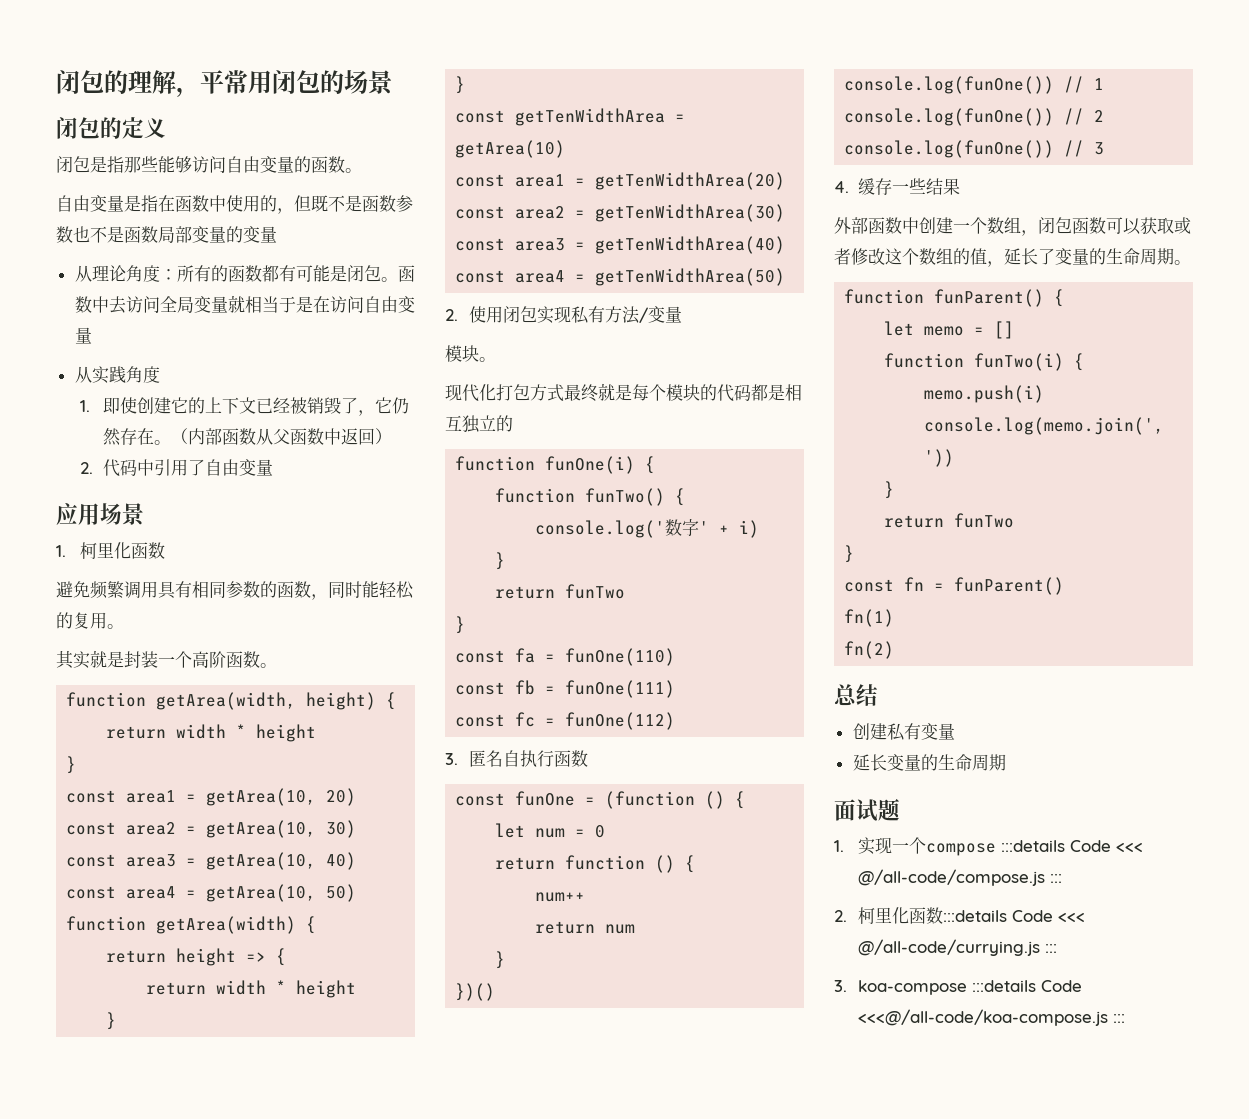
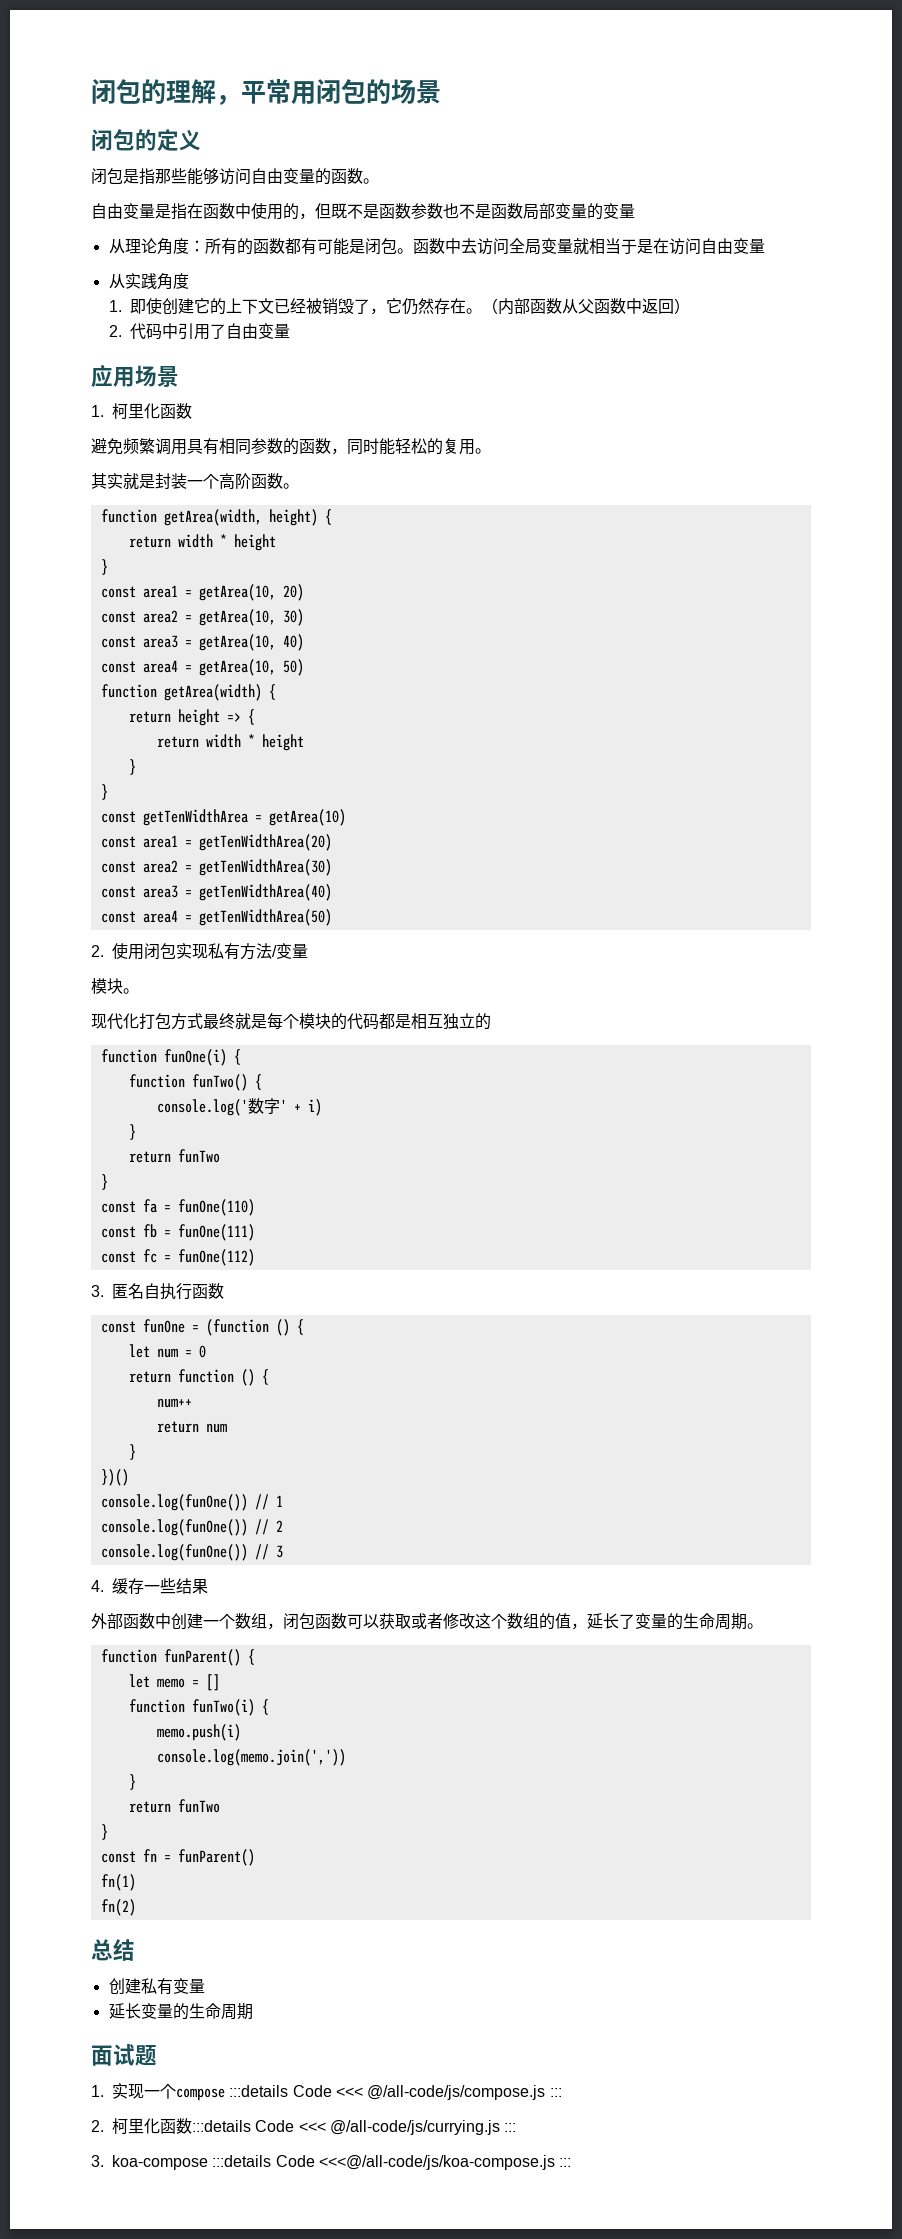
[857,869,1045,886] @/all-code/compose.js -> [367,2085,546,2100] @/all-code/js/compose.js
[857,939,1040,956] @/all-code/currying.js -> [329,2120,500,2135] @/all-code/js/currying.js
[857,1009,1108,1026] <<<@/all-code/koa-compose.js -> [318,2155,555,2170] <<<@/all-code/js/koa-compose.js

